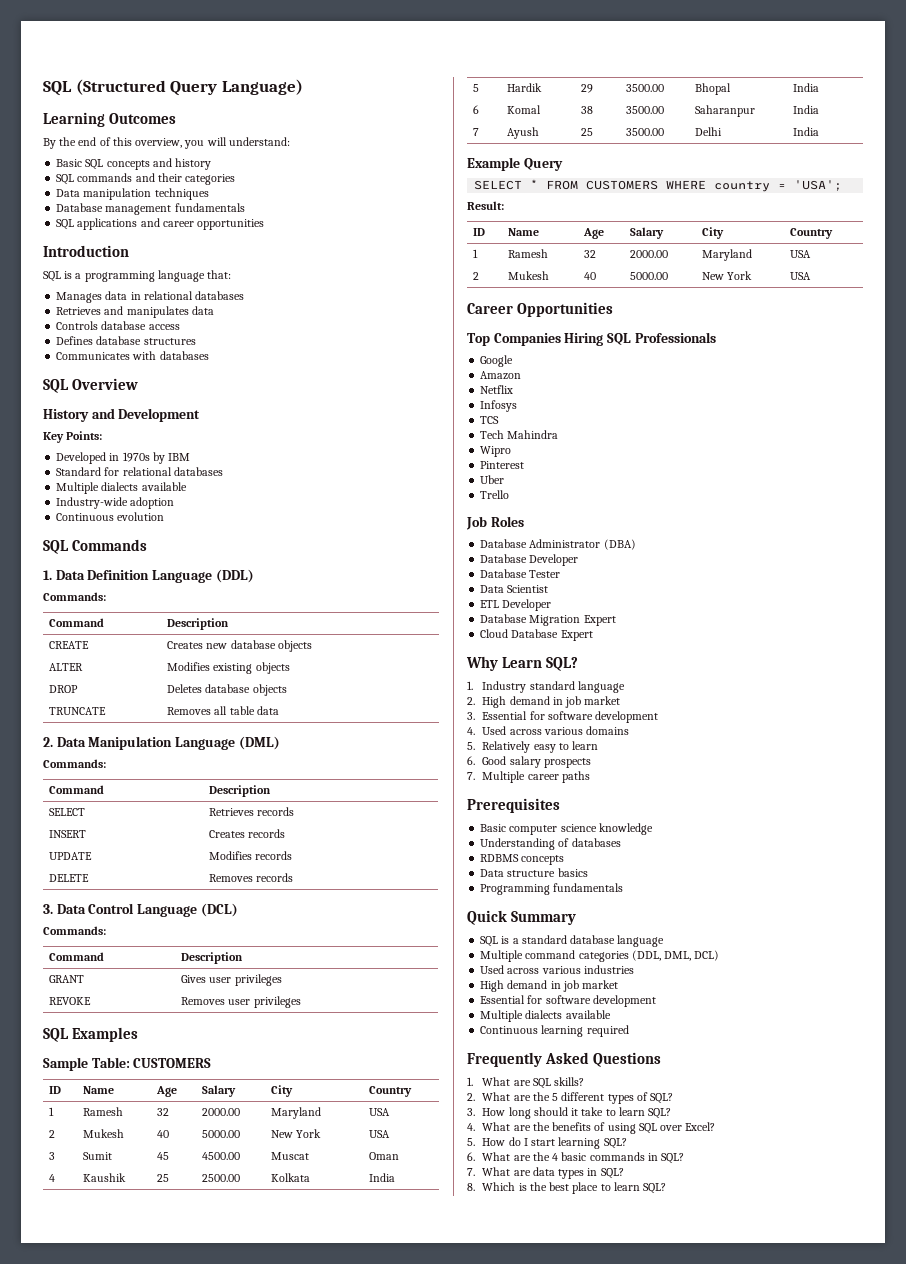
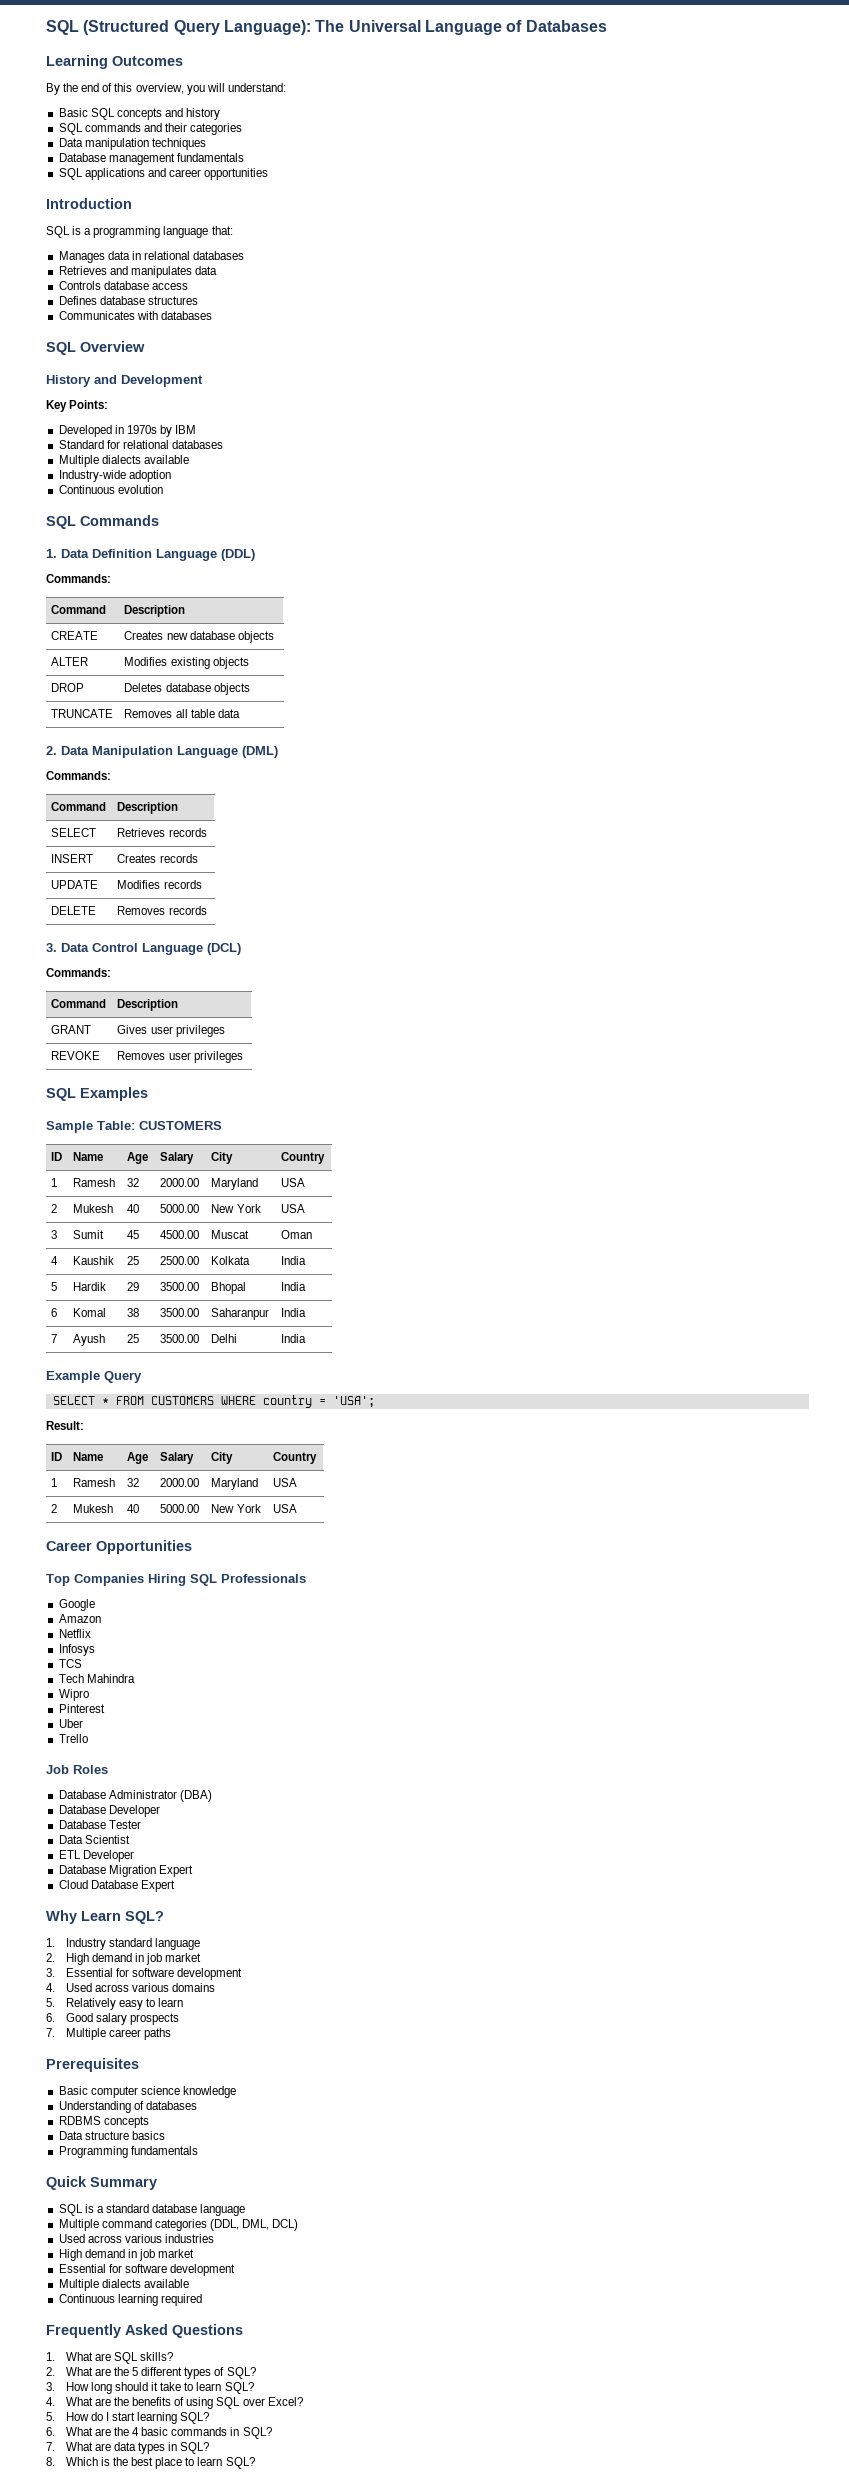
[221,79,303,95] Language) -> [223,20,607,35] Language): The Universal Language of Databases

